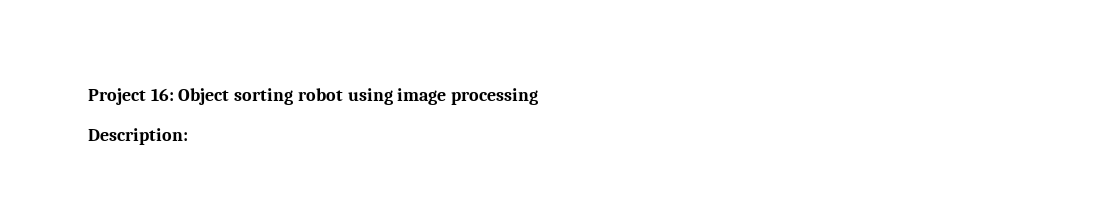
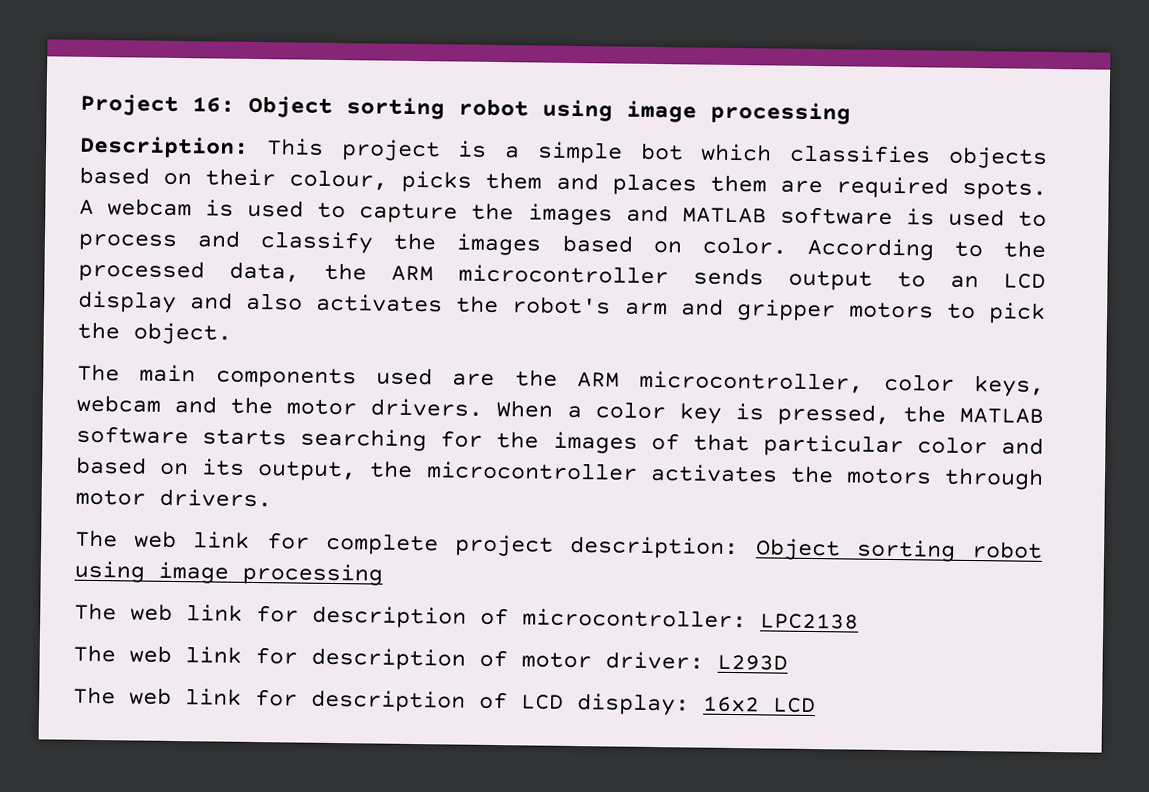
(188, 136) none -> [266,138,1049,169] [79,166,1047,200] [79,198,1047,227] [78,230,1046,261] [78,259,1046,291] [78,290,1046,324] [77,321,232,345] [77,363,1045,397] [76,394,1044,426] [76,425,1044,458] [75,456,1044,490] [75,488,272,508] [75,529,1043,562] [74,560,383,586] [74,602,859,630] [73,644,788,671] [73,686,816,716] This project is a simple bot which classifies objects based on their colour, picks them and places them are required spots. A webcam is used to capture the images and MATLAB software is used to process and classify the images based on color. According to the processed data, the ARM microcontroller sends output to an LCD display and also activates the robot's arm and gripper motors to pick the object. // The main components used are the ARM microcontroller, color keys, webcam and the motor drivers. When a color key is pressed, the MATLAB software starts searching for the images of that particular color and based on its output, the microcontroller activates the motors through motor drivers. // The web link for complete project description: Object sorting robot using image processing // The web link for description of microcontroller: LPC2138 // The web link for description of motor driver: L293D // The web link for description of LCD display: 16x2 LCD

